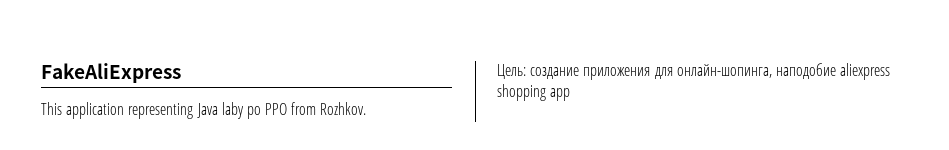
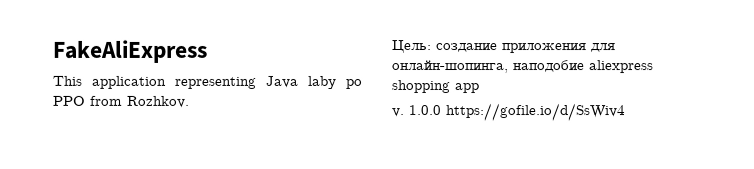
(571, 94) none -> [391,103,625,122] // v. 1.0.0 https://gofile.io/d/SsWiv4

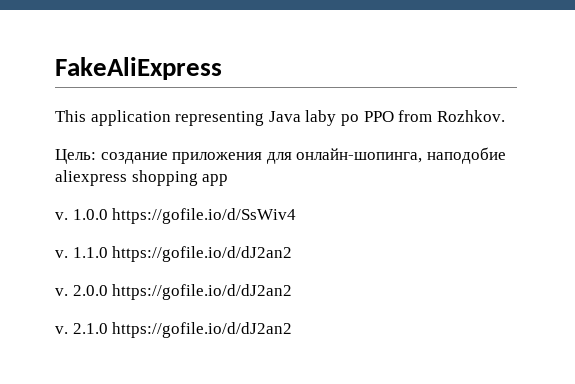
(625, 112) none -> [55,246,293,262] [55,284,293,300] [55,322,293,338] // v. 1.1.0 https://gofile.io/d/dJ2an2 // v. 2.0.0 https://gofile.io/d/dJ2an2 // v. 2.1.0 https://gofile.io/d/dJ2an2

